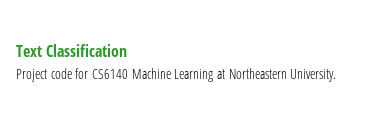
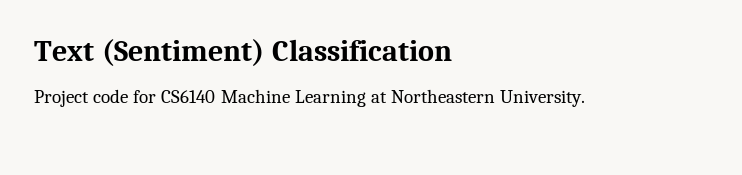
(42, 51) none -> [101,39,264,66] (Sentiment)

